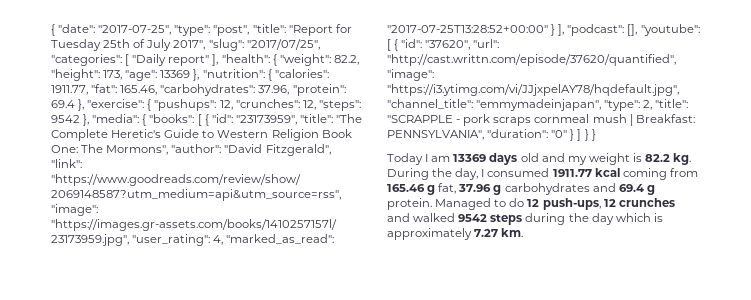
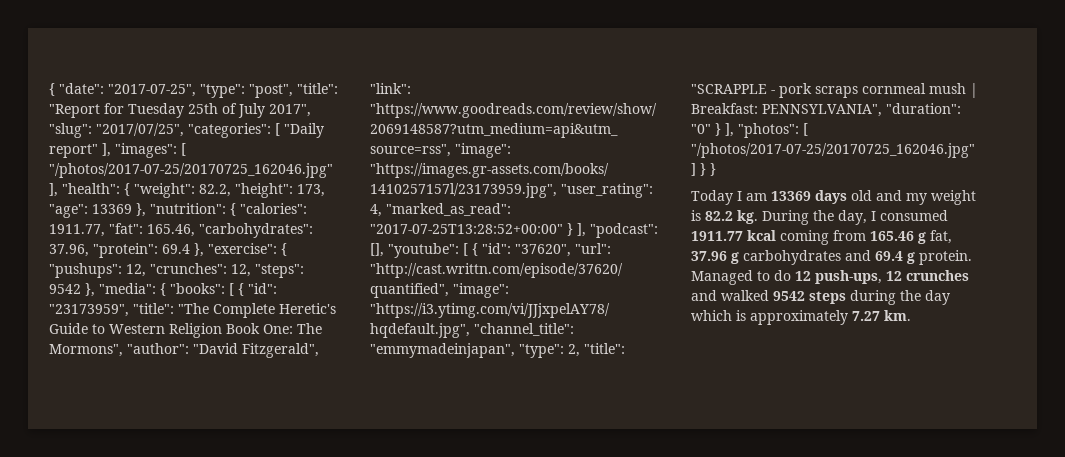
(219, 60) none -> [115,143,186,158] [49,163,333,178] [49,183,58,197] "images": [ "/photos/2017-07-25/20170725_162046.jpg" ],
(575, 135) none -> [725,123,808,138] [691,143,975,158] ], "photos": [ "/photos/2017-07-25/20170725_162046.jpg"

